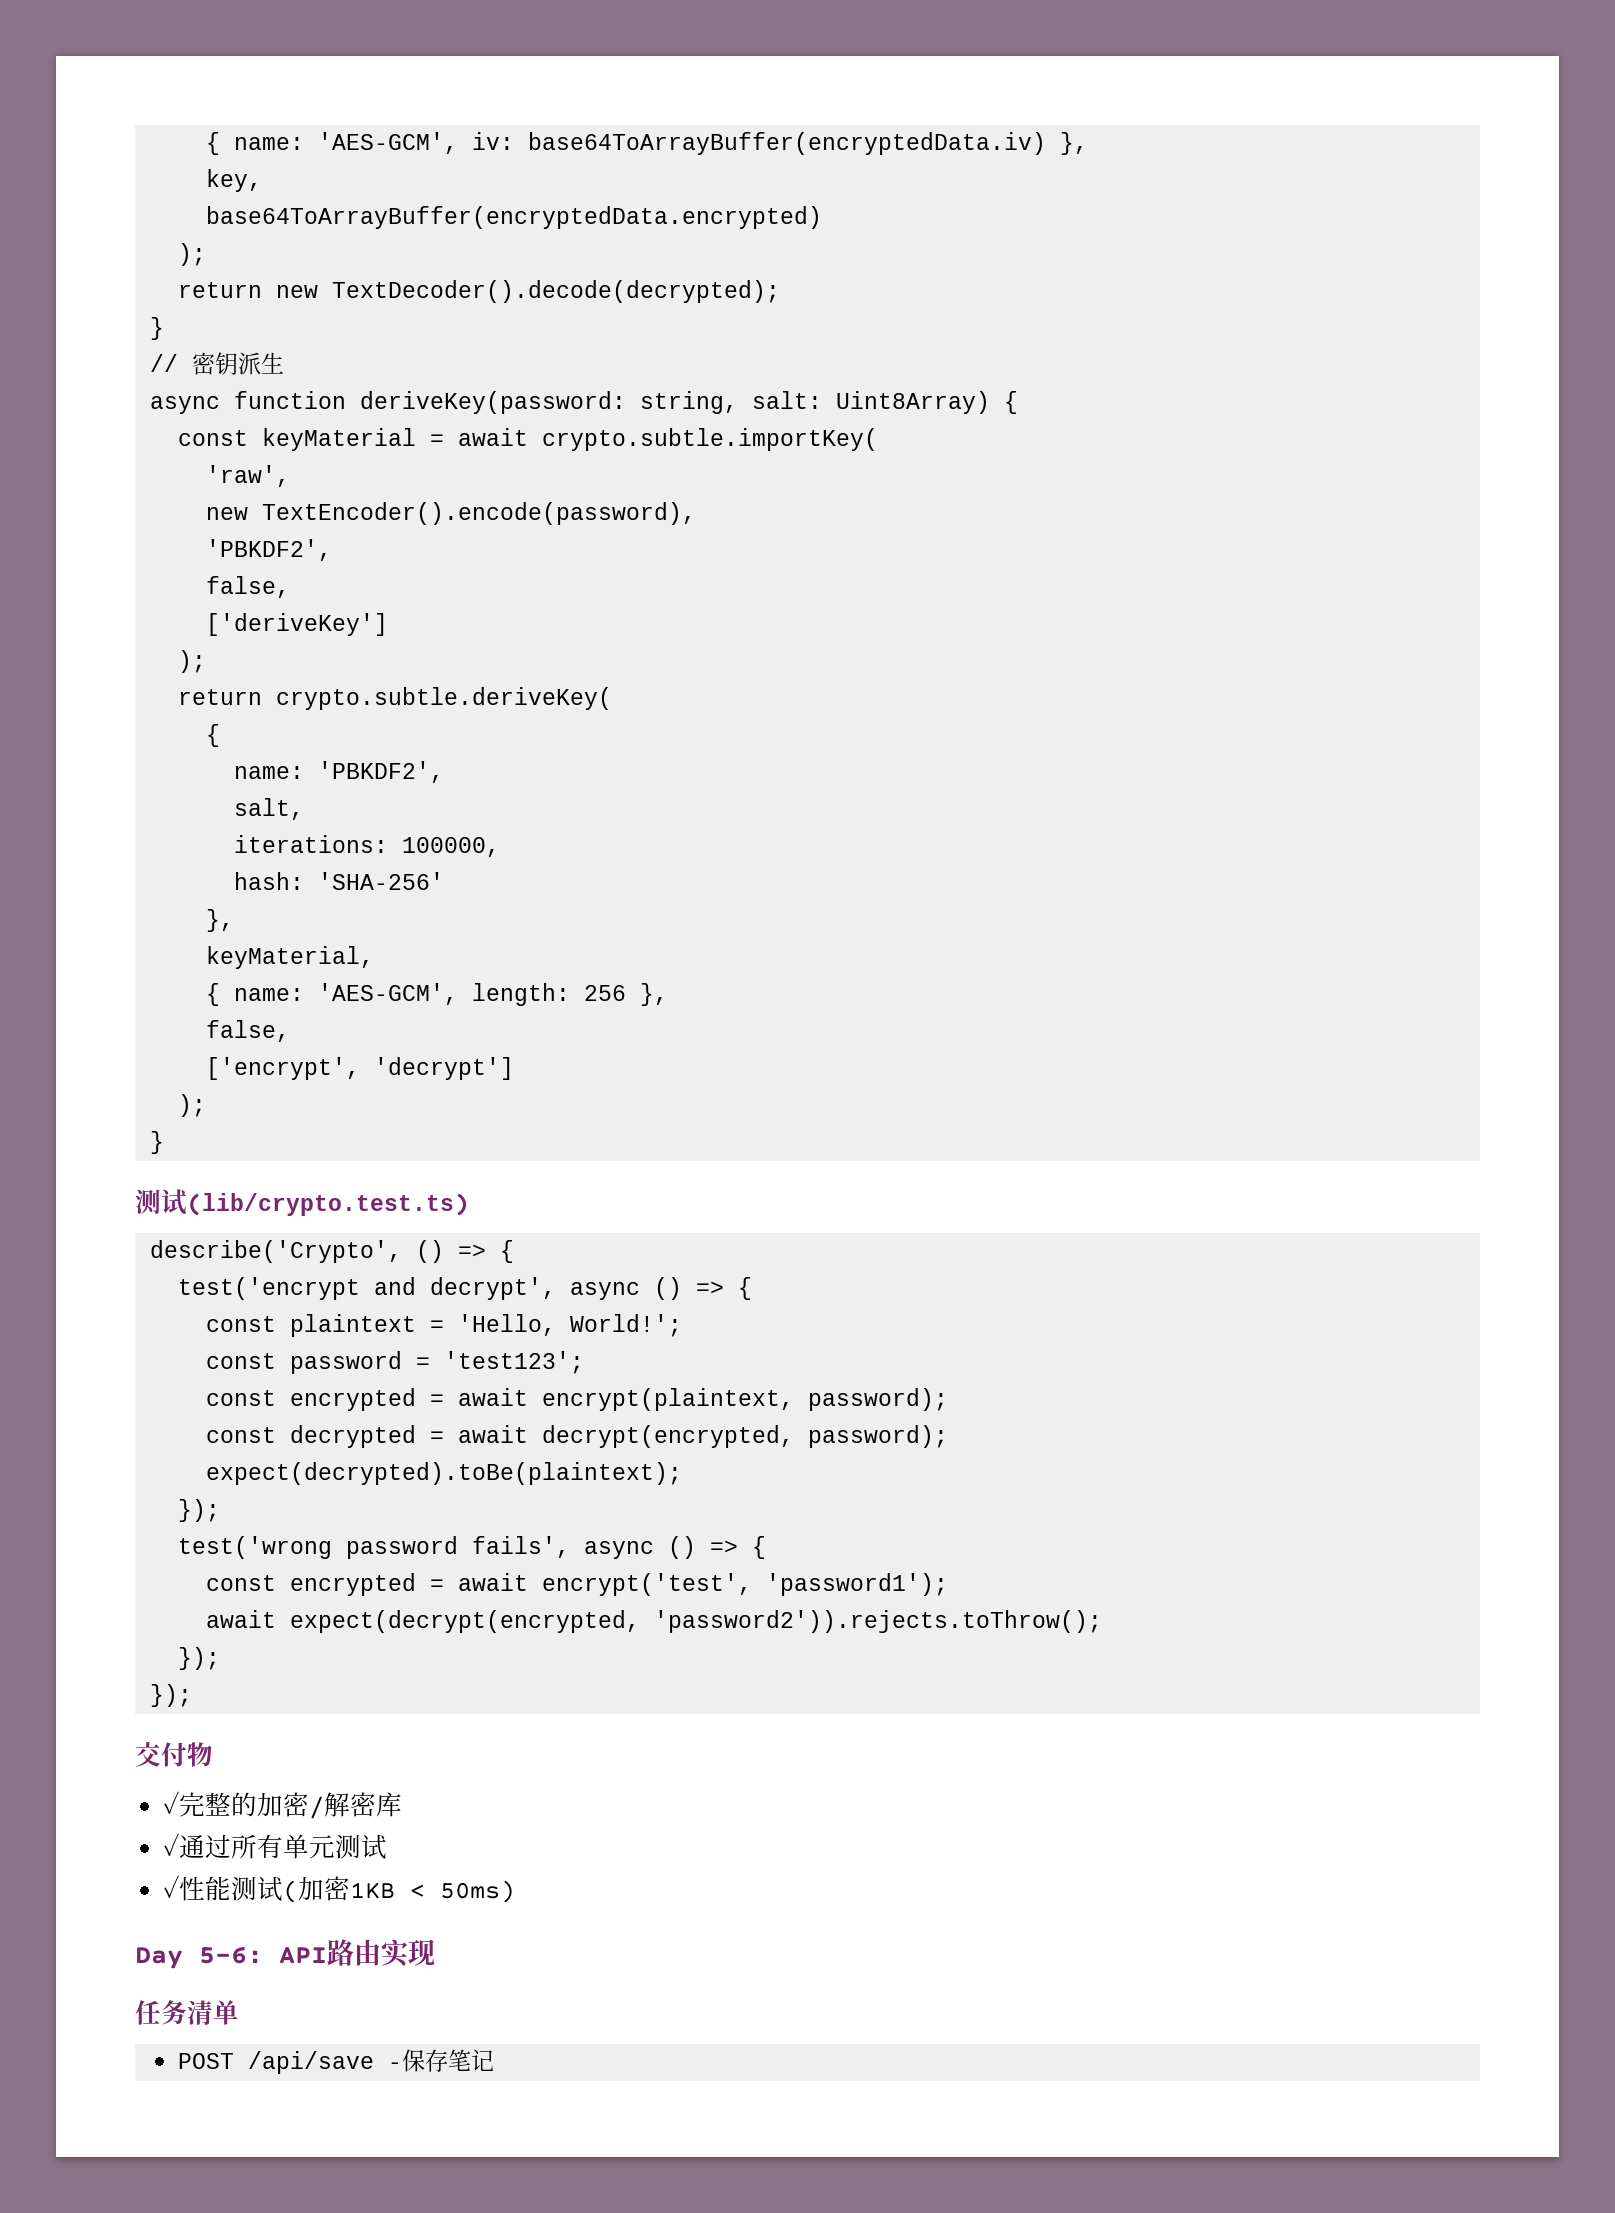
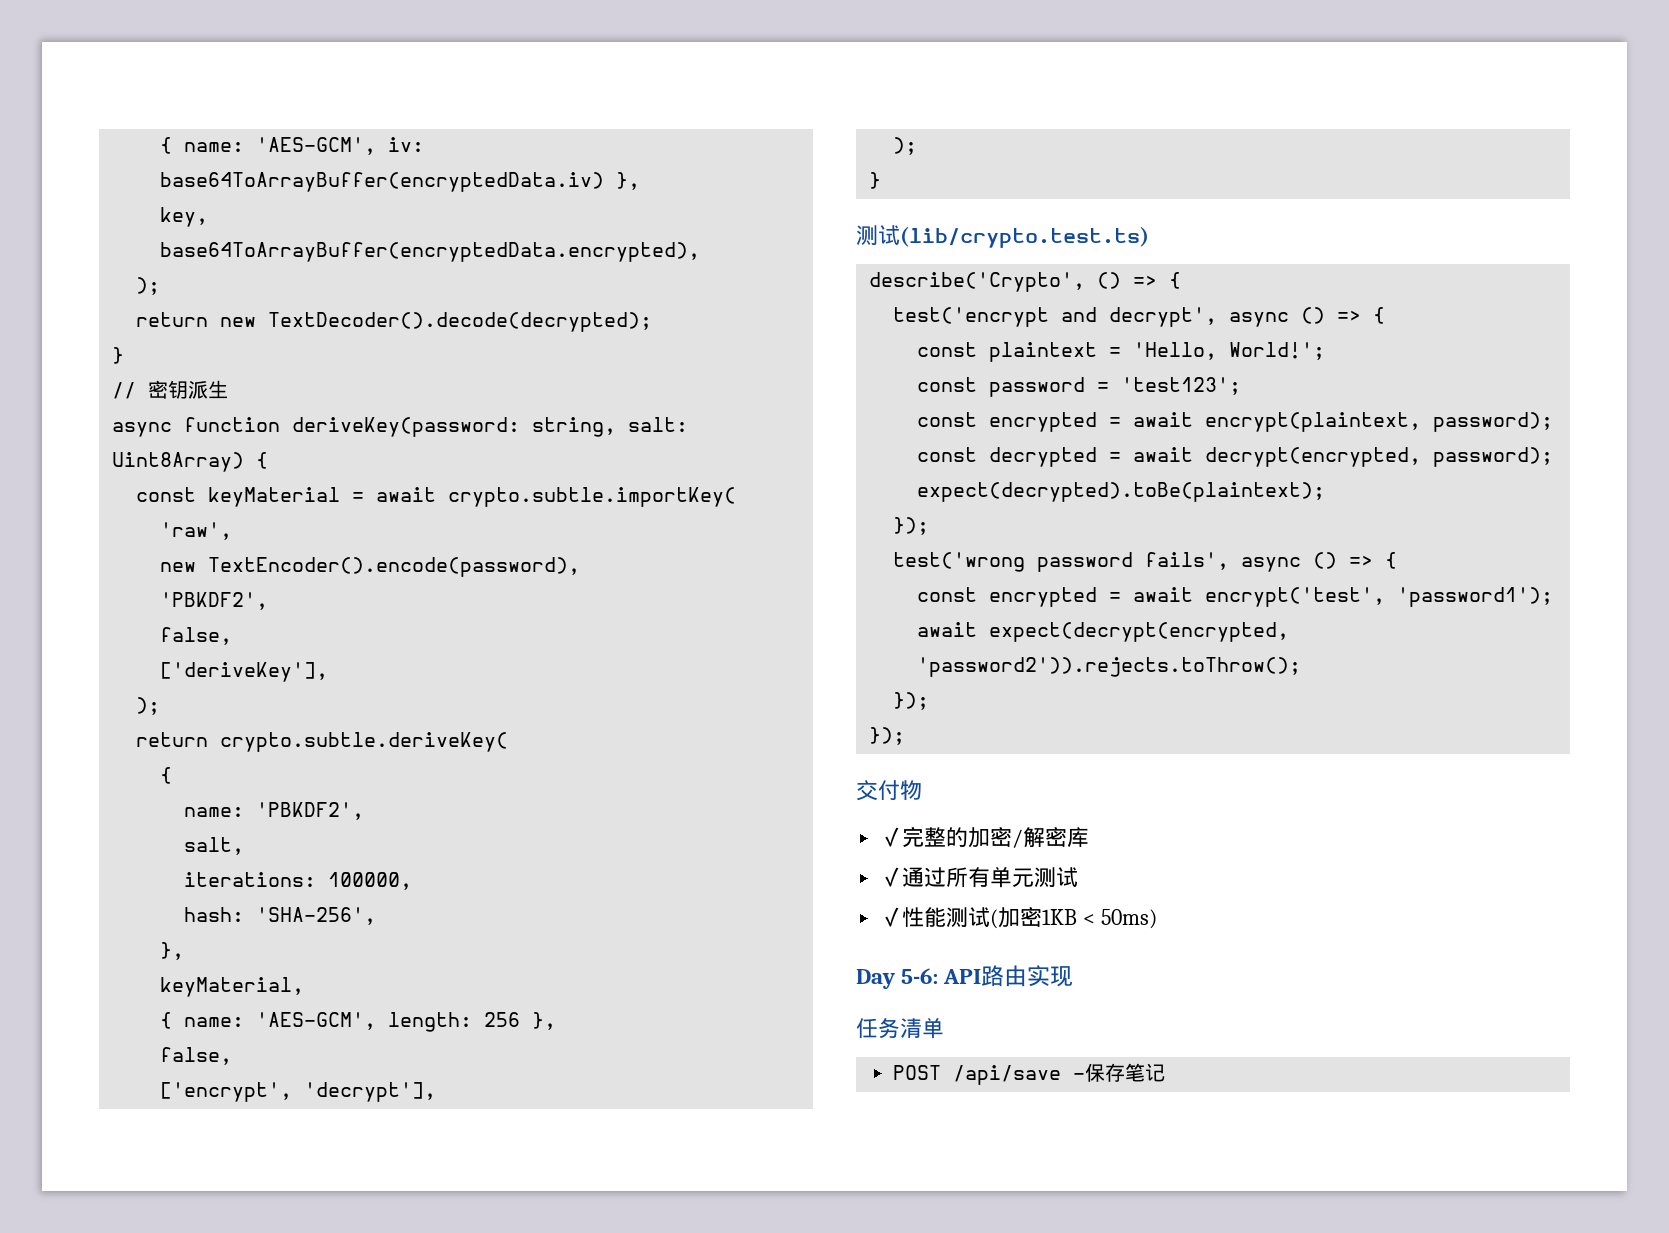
[206,206,823,229] base64ToArrayBuffer(encryptedData.encrypted) -> [160,242,701,262] base64ToArrayBuffer(encryptedData.encrypted),
[206,613,389,636] ['deriveKey'] -> [160,662,329,682] ['deriveKey'],
[318,872,445,890] 'SHA-256' -> [256,907,377,925] 'SHA-256',
[374,1057,515,1080] 'decrypt'] -> [304,1082,437,1102] 'decrypt'],

